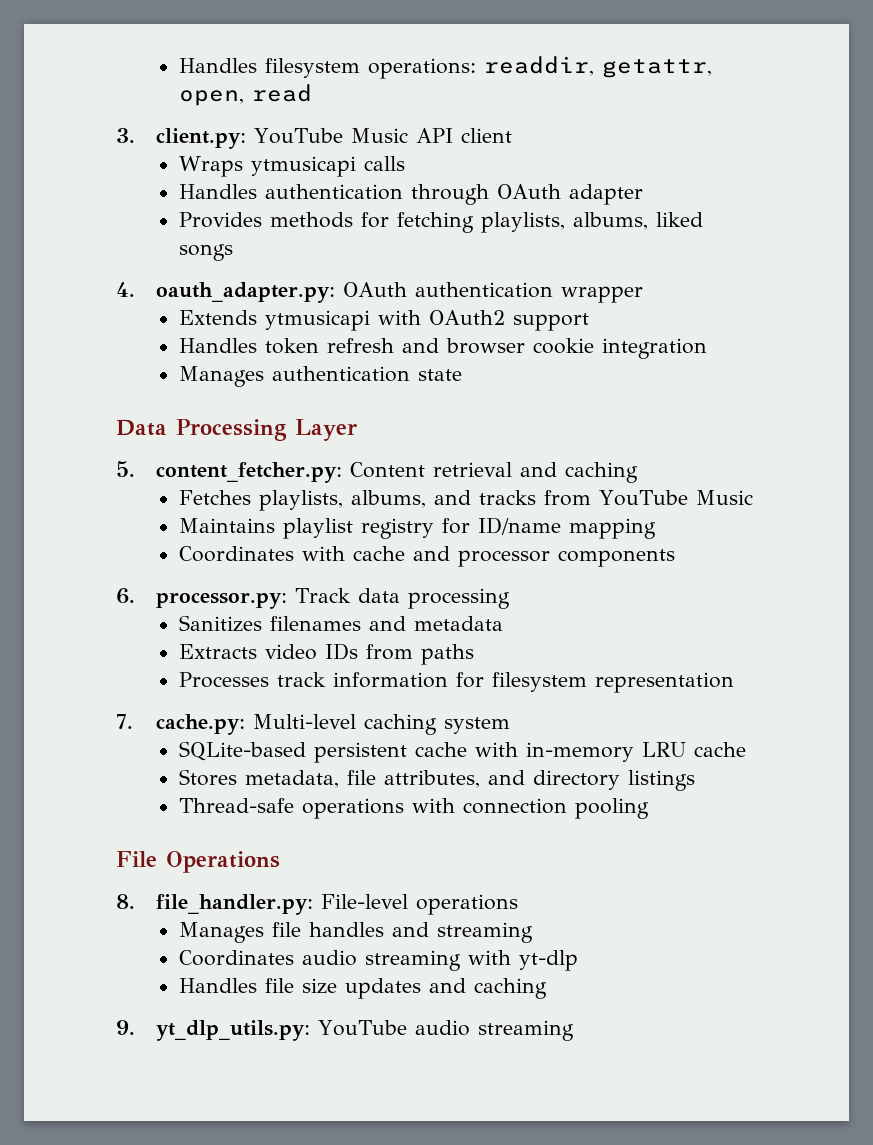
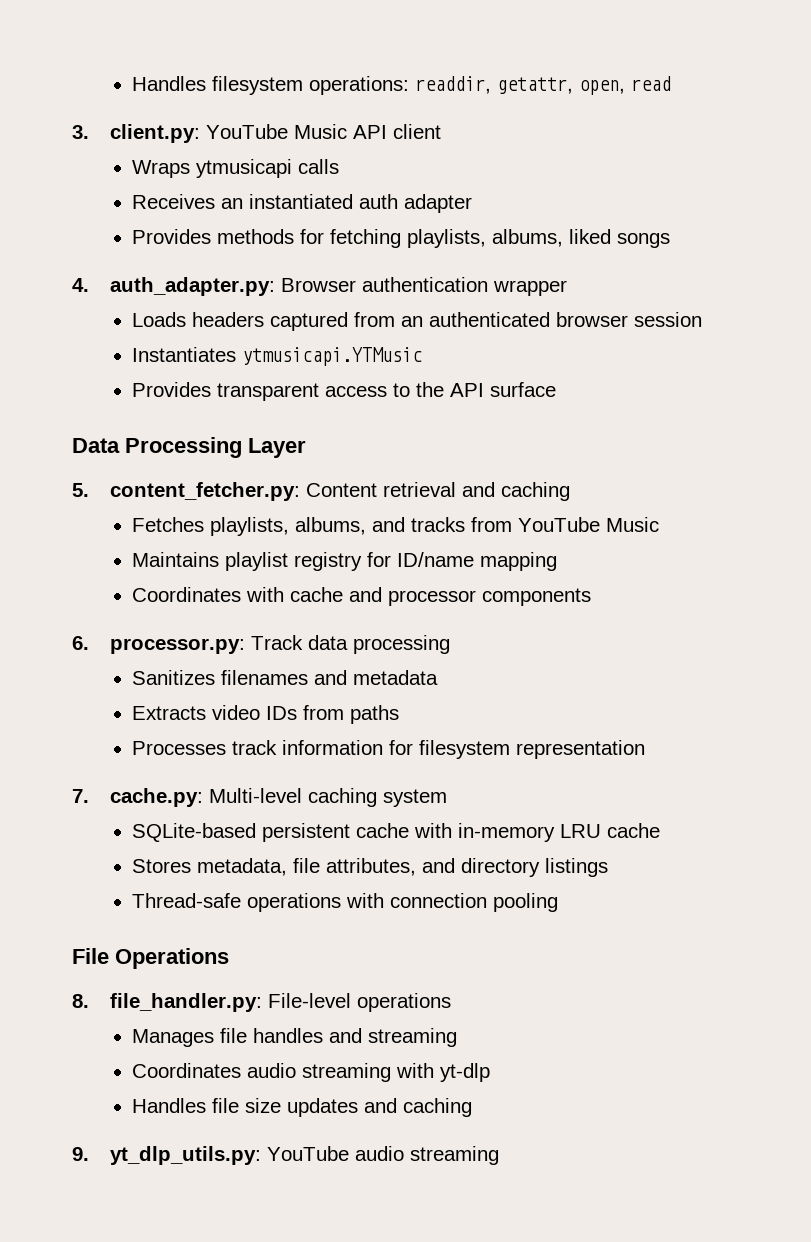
[179,184,562,205] Handles authentication through OAuth -> [132,194,399,209] Receives an instantiated auth
[155,282,407,303] oauth_adapter.py: OAuth -> [109,277,356,296] auth_adapter.py: Browser
[179,310,590,331] [179,338,708,359] [179,366,463,387] Extends ytmusicapi with OAuth2 support // Handles token refresh and browser cookie integration // Manages authentication state -> [132,312,703,331] [132,347,423,366] [132,382,557,401] Loads headers captured from an authenticated browser session // Instantiates ytmusicapi.YTMusic // Provides transparent access to the API surface

